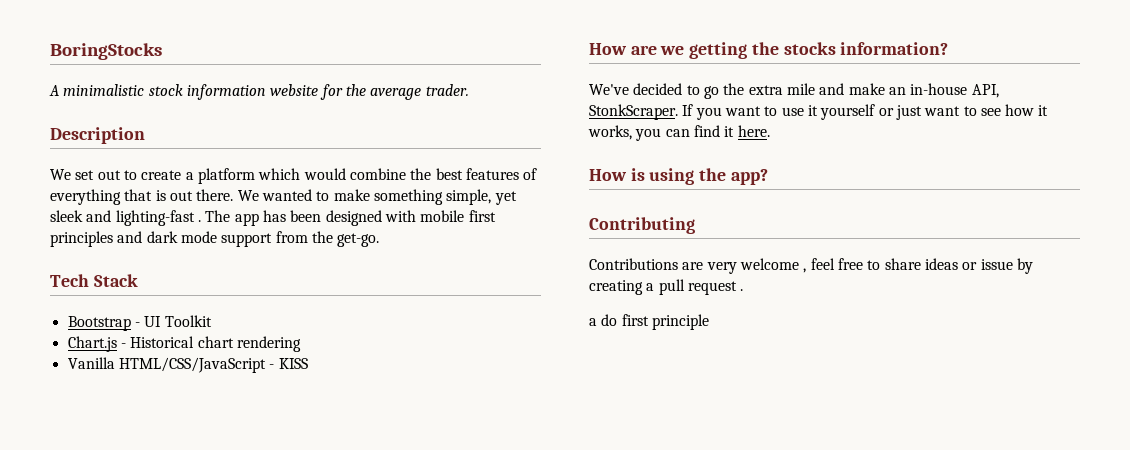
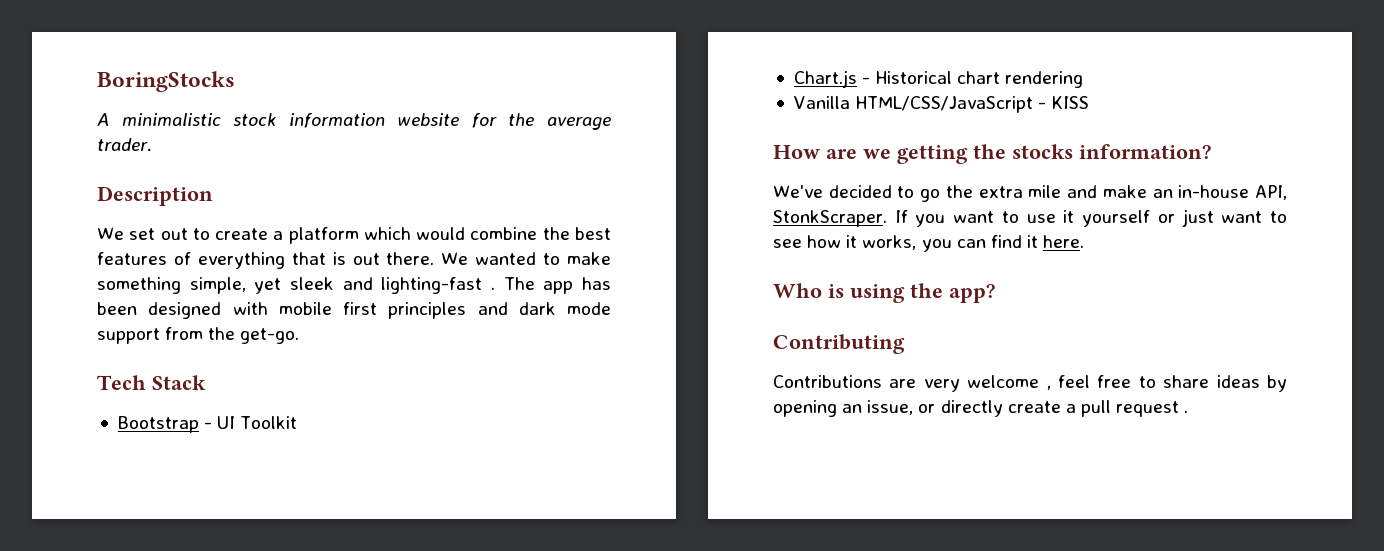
[589,169,627,181] How -> [773,283,822,298] Who
[962,258,1033,274] [589,280,643,295] or issue by creating -> [1267,375,1287,392] [773,400,1061,417] by opening an issue, or directly create
[589,314,709,330] // a do first principle -> (1189, 411) none

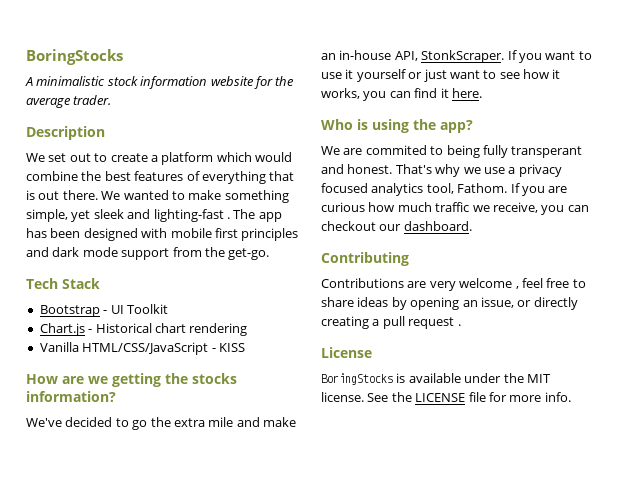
(995, 293) none -> [321,145,583,158] [321,164,562,177] [321,183,568,196] [321,202,589,215] [321,221,472,231] // We are commited to being fully transperant and honest. That's why we use a privacy focused analytics tool, Fathom. If you are curious how much traffic we receive, you can checkout our dashboard.
[1007,401,1061,413] create -> [321,316,369,329] creating
(1189, 411) none -> [321,347,372,358] [321,373,551,385] [321,392,571,402] // License // BoringStocks is available under the MIT license. See the LICENSE file for more info.

